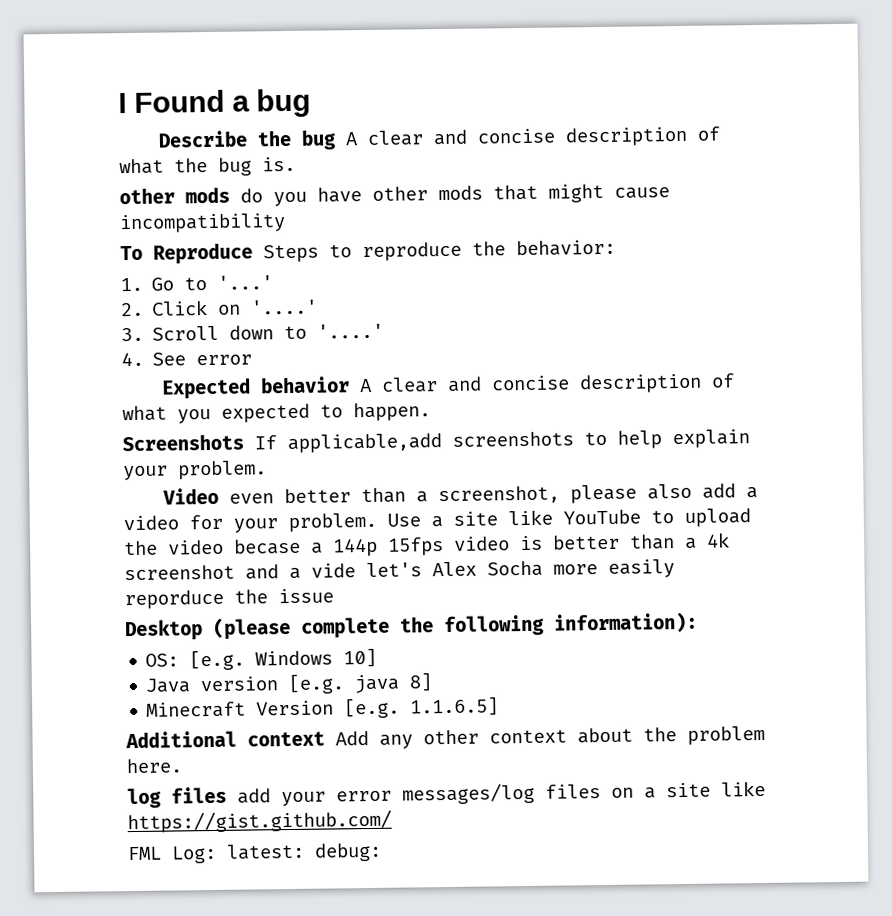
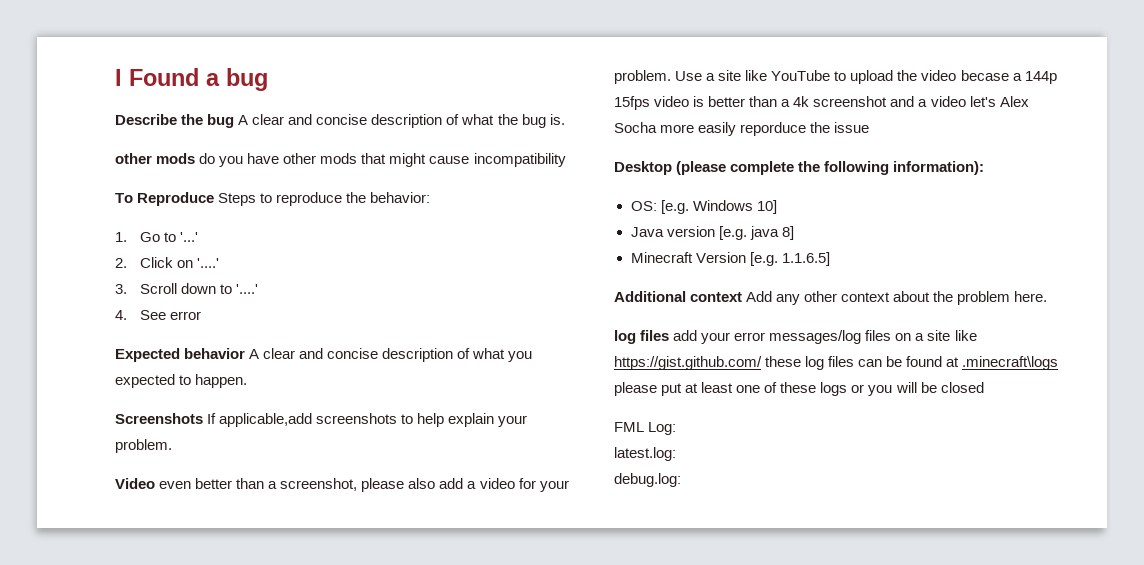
[311,563,356,578] vide -> [930,96,966,107] video
(392, 821) none -> [765,356,1059,370] [614,382,984,396] these log files can be found at .minecraft\logs please put at least one of these logs or you will be closed
[226,842,382,862] latest: debug: -> [614,447,676,461] [614,473,681,487] // latest.log: // debug.log:

